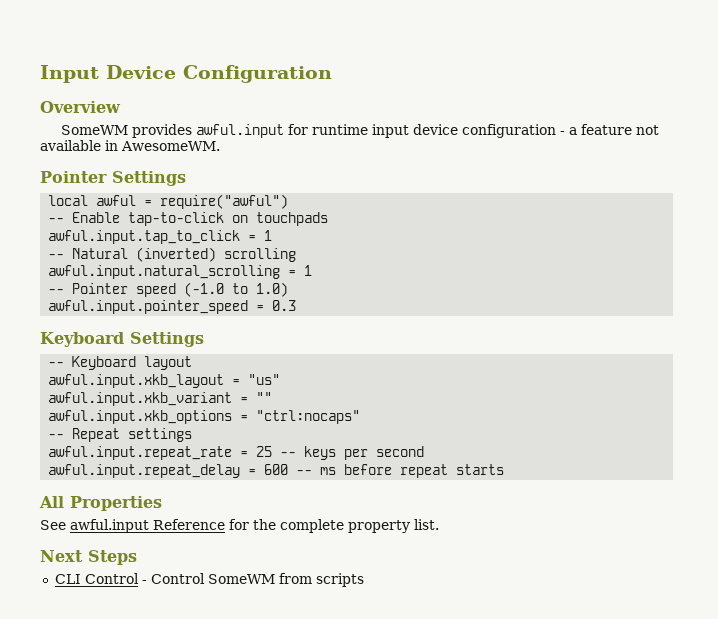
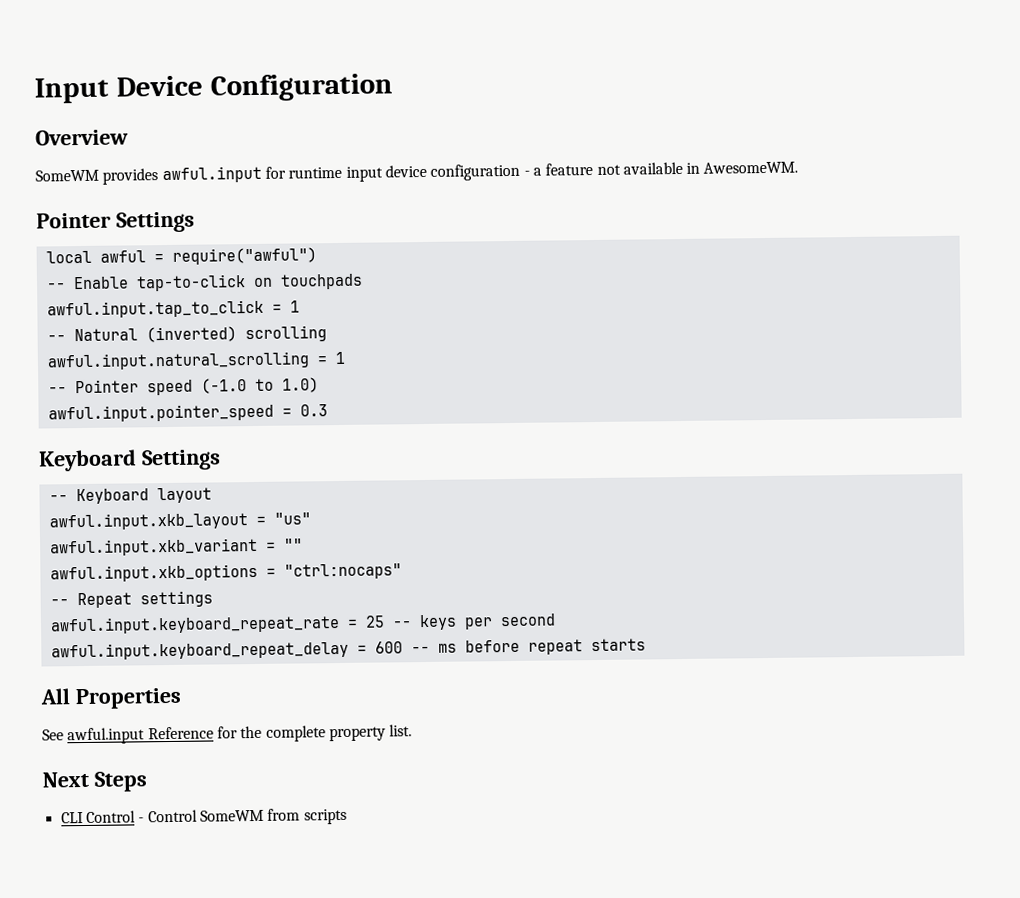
[48,446,233,460] awful.input.repeat_rate -> [49,615,340,635] awful.input.keyboard_repeat_rate
[48,464,241,478] awful.input.repeat_delay -> [50,640,349,661] awful.input.keyboard_repeat_delay

